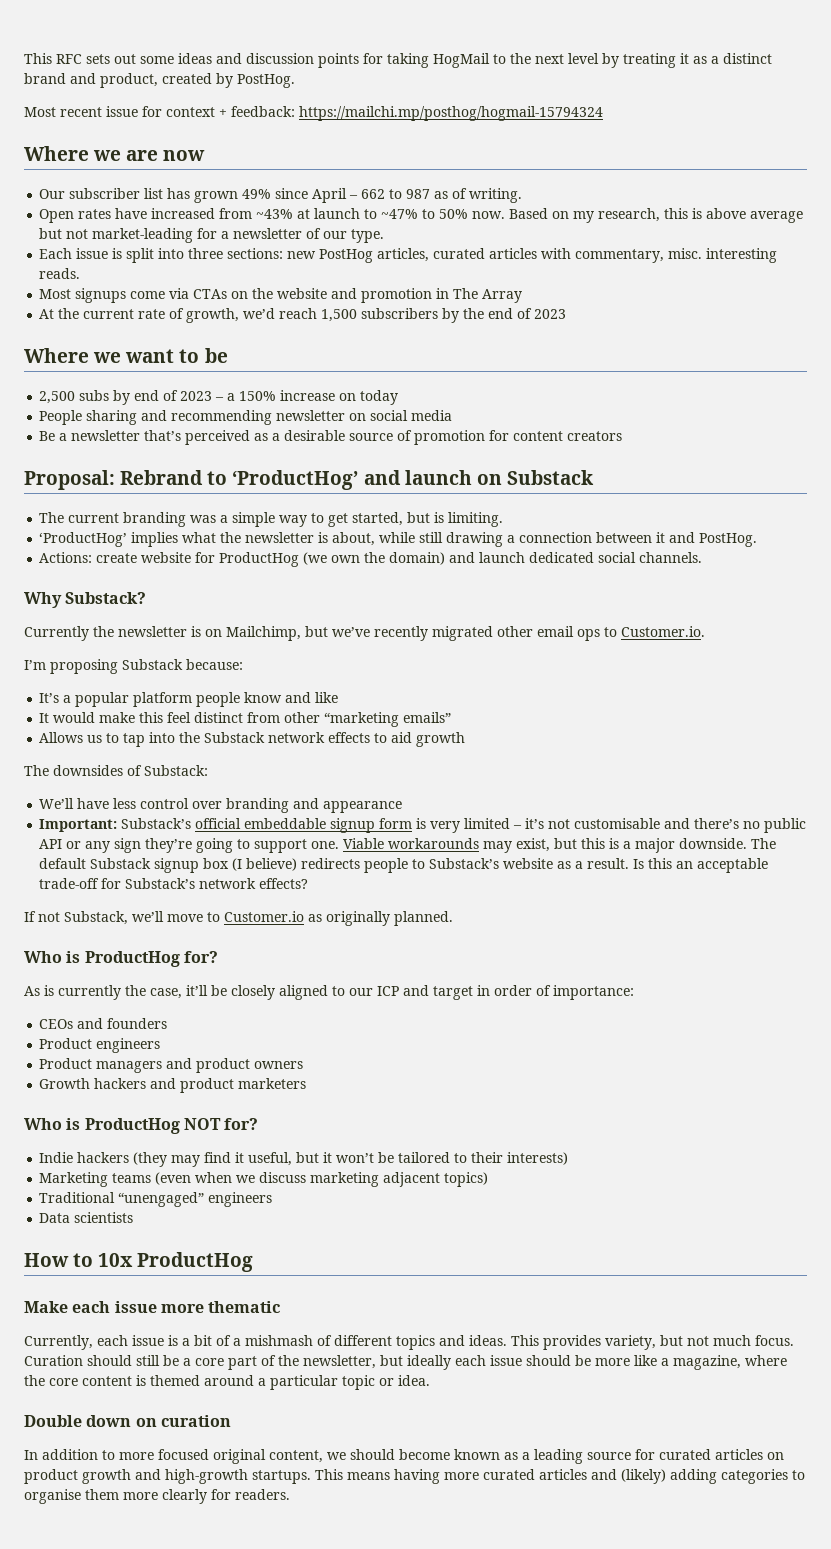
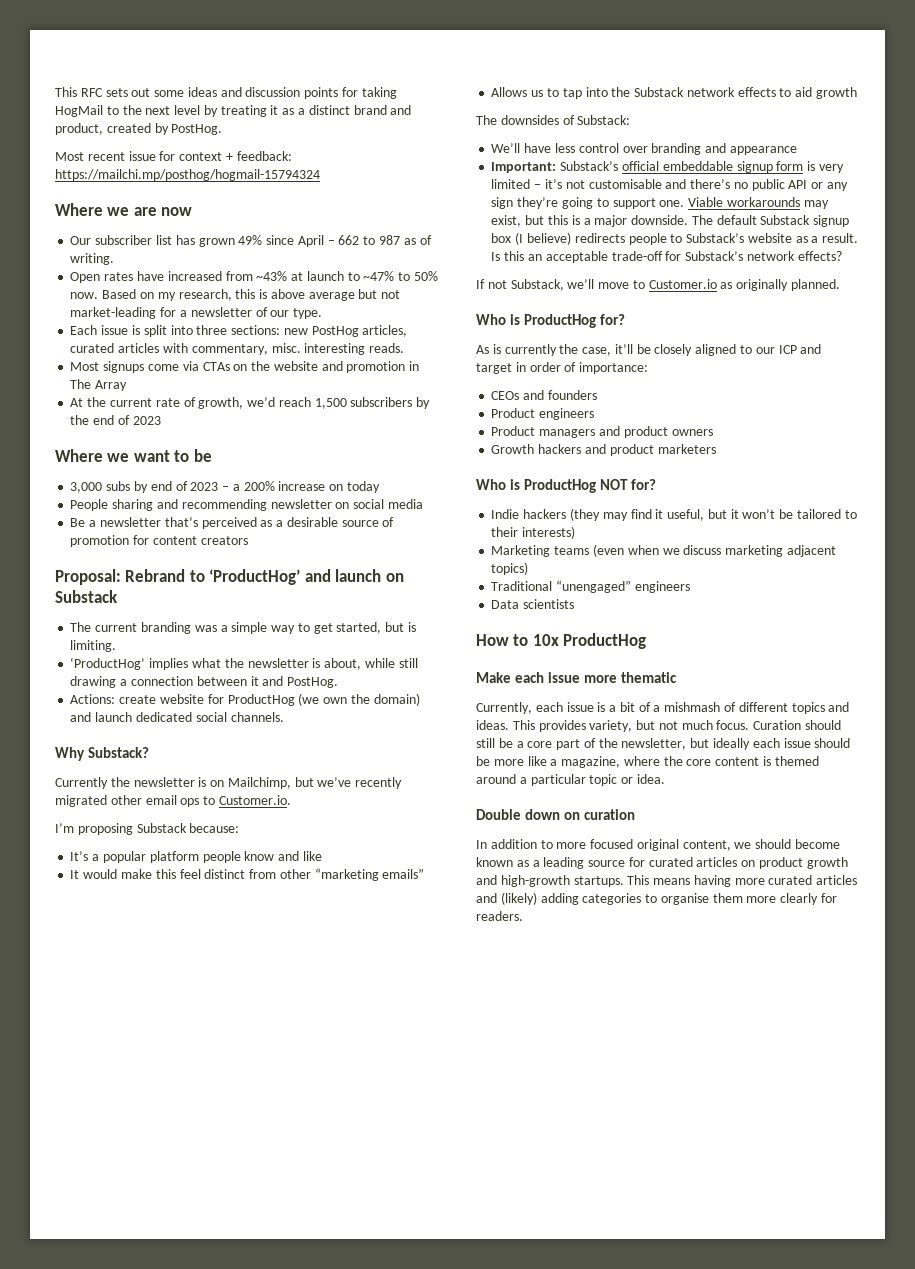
[39,391,76,404] 2,500 -> [70,482,103,493] 3,000
[239,391,277,401] 150% -> [243,481,275,491] 200%

